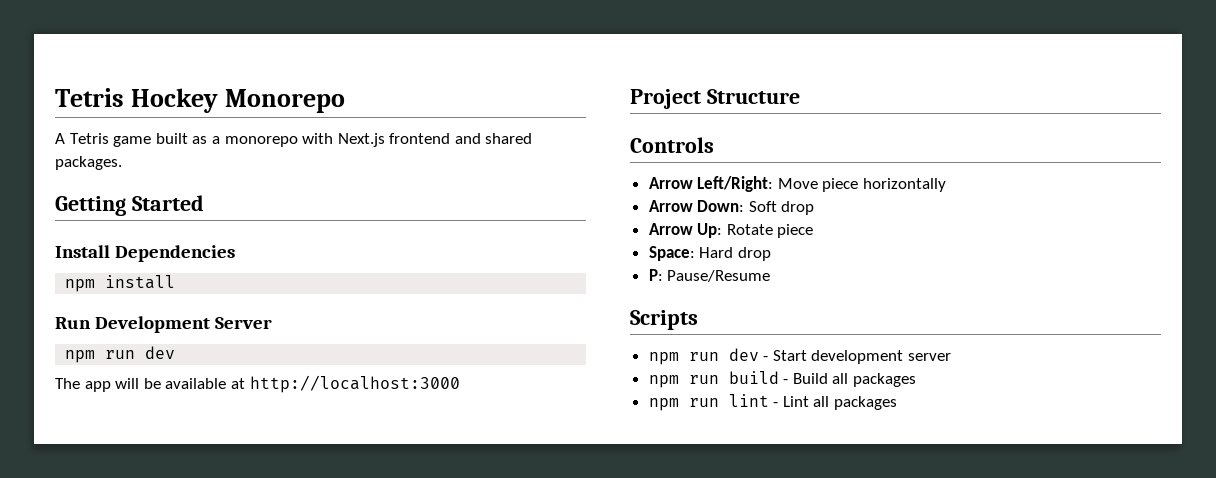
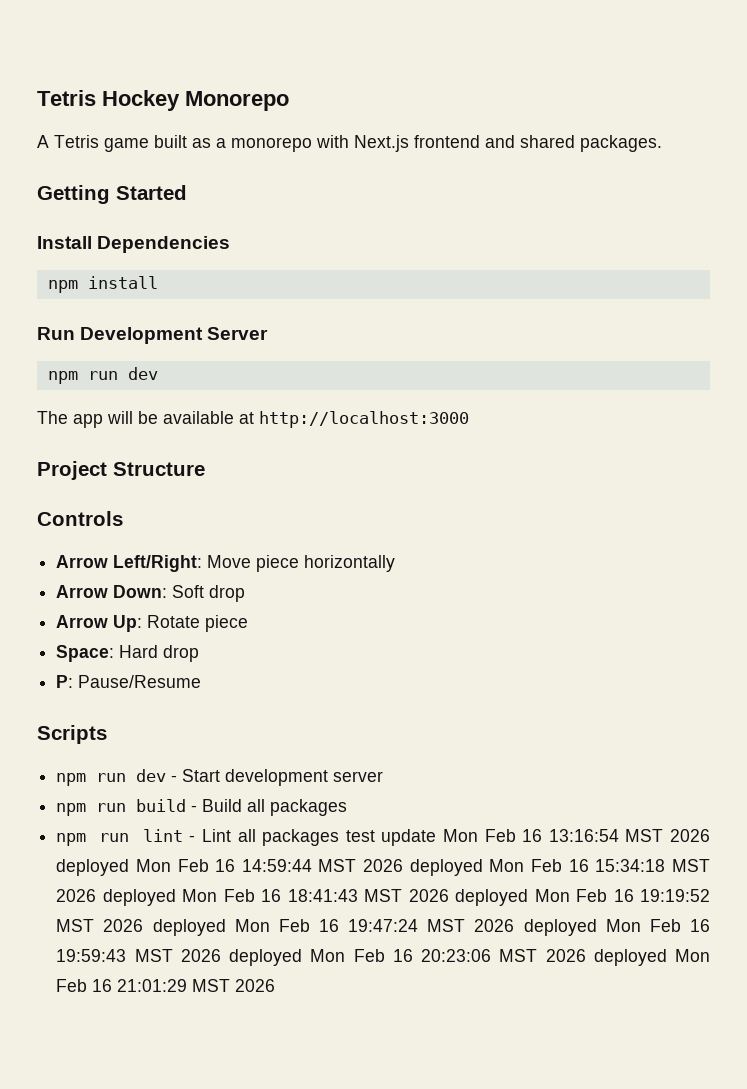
(898, 403) none -> [345,829,710,846] [56,859,711,876] [56,889,710,906] [56,919,711,936] [56,949,710,966] [56,979,276,992] test update Mon Feb 16 13:16:54 MST 2026 deployed Mon Feb 16 14:59:44 MST 2026 deployed Mon Feb 16 15:34:18 MST 2026 deployed Mon Feb 16 18:41:43 MST 2026 deployed Mon Feb 16 19:19:52 MST 2026 deployed Mon Feb 16 19:47:24 MST 2026 deployed Mon Feb 16 19:59:43 MST 2026 deployed Mon Feb 16 20:23:06 MST 2026 deployed Mon Feb 16 21:01:29 MST 2026

